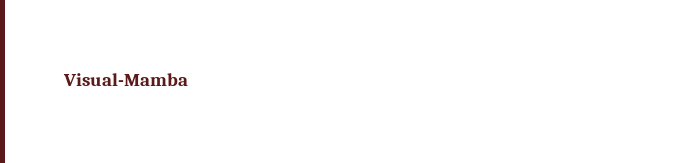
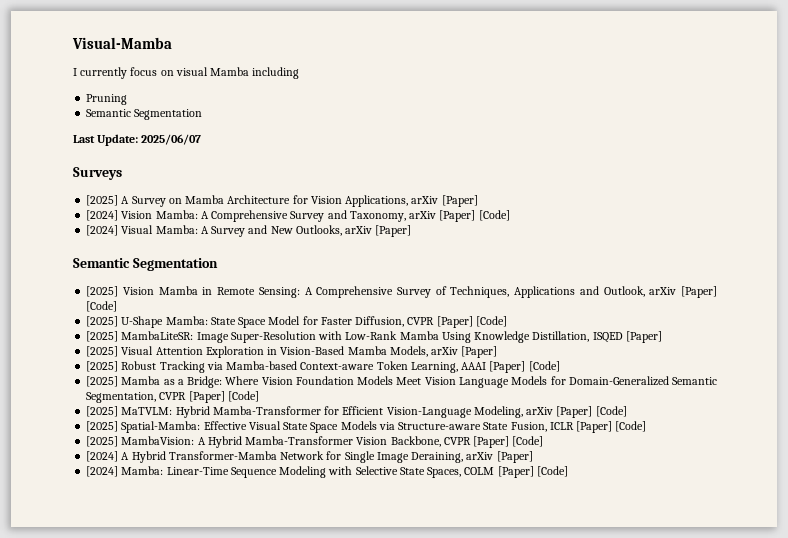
(188, 79) none -> [73,67,300,79] [86,94,128,105] [86,109,203,120] [73,134,202,146] [73,167,122,180] [86,195,478,207] [86,210,510,222] [86,225,412,237] [73,258,218,271] [86,286,717,298] [86,301,118,312] [86,316,507,328] [86,331,662,343] [86,346,498,358] [86,361,560,373] [86,376,717,388] [86,391,259,403] [86,406,627,418] [86,421,647,433] [86,436,544,448] [86,451,533,463] [86,466,568,478] // I currently focus on visual Mamba including // Pruning // Semantic Segmentation // Last Update: 2025/06/07 // Surveys // [2025] A Survey on Mamba Architecture for Vision Applications, arXiv [Paper] // [2024] Vision Mamba: A Comprehensive Survey and Taxonomy, arXiv [Paper] [Code] // [2024] Visual Mamba: A Survey and New Outlooks, arXiv [Paper] // Semantic Segmentation // [2025] Vision Mamba in Remote Sensing: A Comprehensive Survey of Techniques, Applications and Outlook, arXiv [Paper] [Code] // [2025] U-Shape Mamba: State Space Model for Faster Diffusion, CVPR [Paper] [Code] // [2025] MambaLiteSR: Image Super-Resolution with Low-Rank Mamba Using Knowledge Distillation, ISQED [Paper] // [2025] Visual Attention Exploration in Vision-Based Mamba Models, arXiv [Paper] // [2025] Robust Tracking via Mamba-based Context-aware Token Learning, AAAI [Paper] [Code] // [2025] Mamba as a Bridge: Where Vision Foundation Models Meet Vision Language Models for Domain-Generalized Semantic Segmentation, CVPR [Paper] [Code] // [2025] MaTVLM: Hybrid Mamba-Transformer for Efficient Vision-Language Modeling, arXiv [Paper] [Code] // [2025] Spatial-Mamba: Effective Visual State Space Models via Structure-aware State Fusion, ICLR [Paper] [Code] // [2025] MambaVision: A Hybrid Mamba-Transformer Vision Backbone, CVPR [Paper] [Code] // [2024] A Hybrid Transformer-Mamba Network for Single Image Deraining, arXiv [Paper] // [2024] Mamba: Linear-Time Sequence Modeling with Selective State Spaces, COLM [Paper] [Code]

